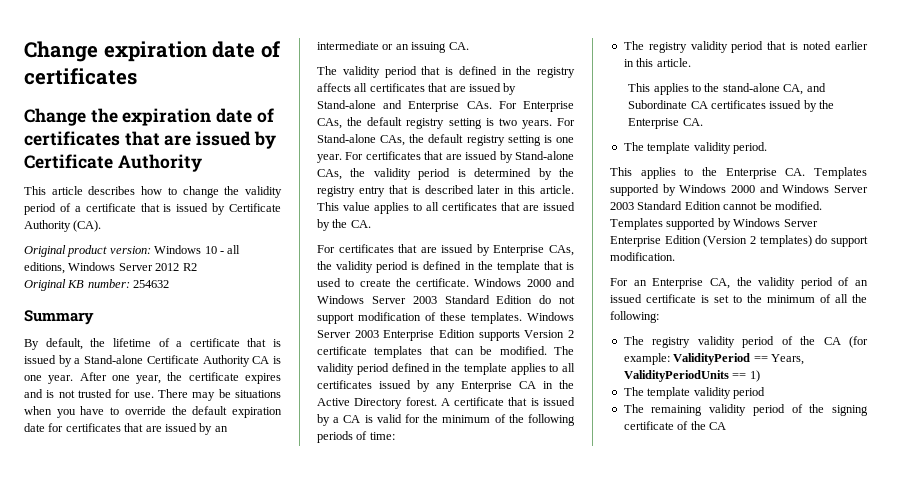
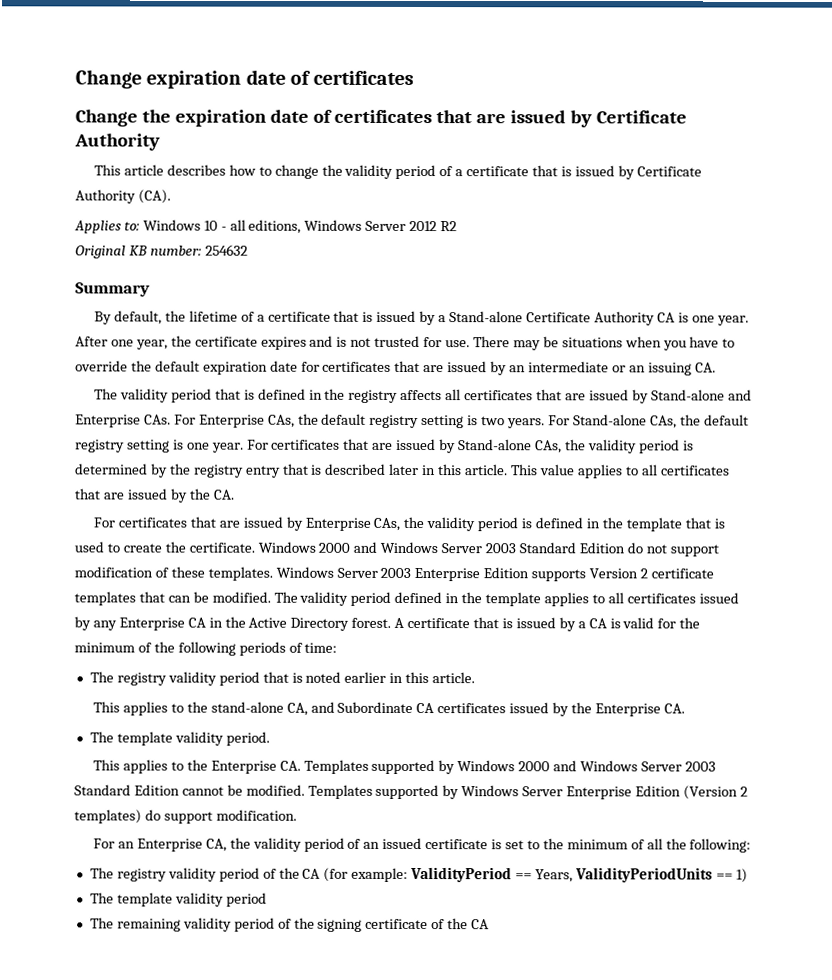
[24,245,151,257] Original product version: -> [74,220,140,234] Applies to:

